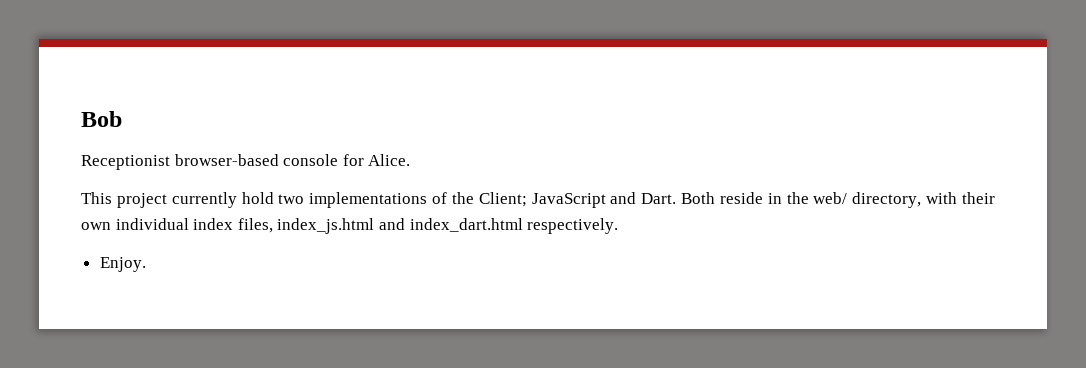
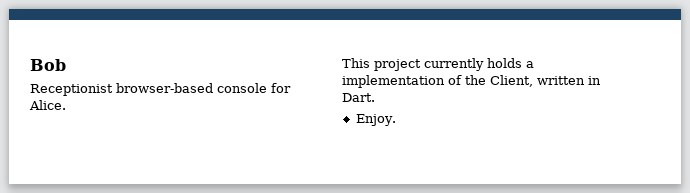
[241,192,996,208] [81,218,619,234] hold two implementations of the Client; JavaScript and Dart. Both reside in the web/ directory, with their own individual index files, index_js.html and index_dart.html respectively. -> [487,58,534,68] [342,75,601,88] [342,93,375,102] holds a implementation of the Client, written in Dart.

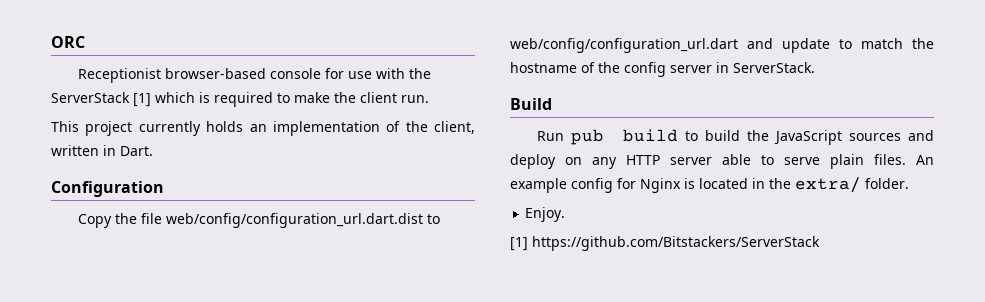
[30,59,66,71] Bob -> [51,36,85,48] ORC
[29,100,66,110] Alice. -> [348,68,432,79] [51,92,429,107] use with the ServerStack [1] which is required to make the client run.
[526,61,534,68] a -> [249,124,267,132] an
[490,75,533,87] Client, -> [434,121,475,134] client,
(375, 97) none -> [51,181,164,197] [78,213,441,228] [510,38,934,53] [510,62,815,77] [510,98,552,110] [537,129,934,145] [510,154,934,169] [510,177,909,193] // Configuration // Copy the file web/config/configuration_url.dart.dist to web/config/configuration_url.dart and update to match the hostname of the config server in ServerStack. // Build // Run pub build to build the JavaScript sources and deploy on any HTTP server able to serve plain files. An example config for Nginx is located in the extra/ folder.
(396, 120) none -> [510,236,820,251] // [1] https://github.com/Bitstackers/ServerStack

